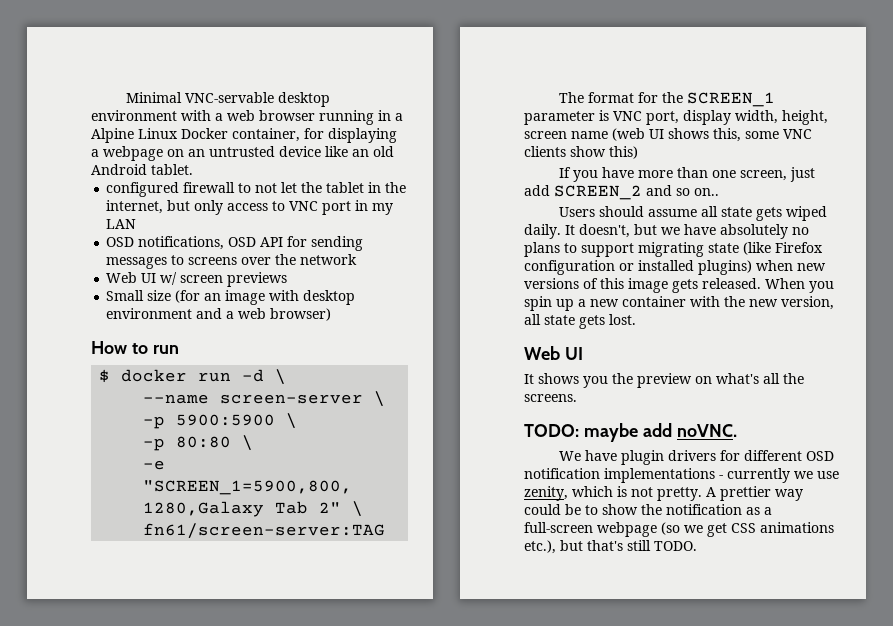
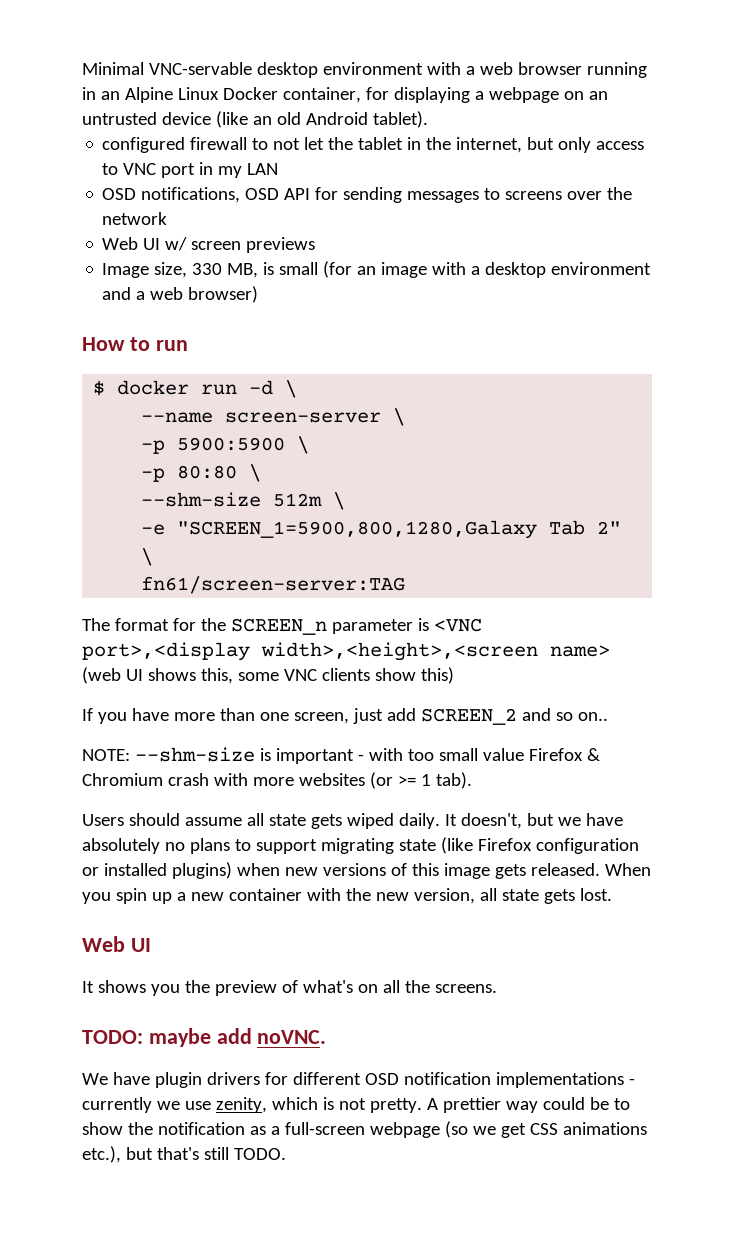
[395,113,403,121] a -> [100,91,120,100] an
[325,146,348,157] like -> [215,111,248,128] (like
[151,164,193,175] tablet. -> [372,111,428,128] tablet).
[106,290,172,301] Small size -> [102,262,319,278] Image size, 330 MB, is small
(300, 295) none -> [471,266,481,275] a
(254, 443) none -> [141,492,346,510] // --shm-size 512m \
[686,92,775,107] SCREEN_1 -> [230,618,327,635] SCREEN_n
[613,110,828,125] [524,131,608,139] VNC port, display width, height, screen name -> [433,618,482,632] [82,642,610,661] <VNC port>,<display width>,<height>,<screen name>
(719, 192) none -> [82,747,600,764] [82,772,472,789] // NOTE: --shm-size is important - with too small value Firefox & Chromium crash with more websites (or >= 1 tab).
[695,373,759,384] on what's -> [281,980,378,993] of what's on

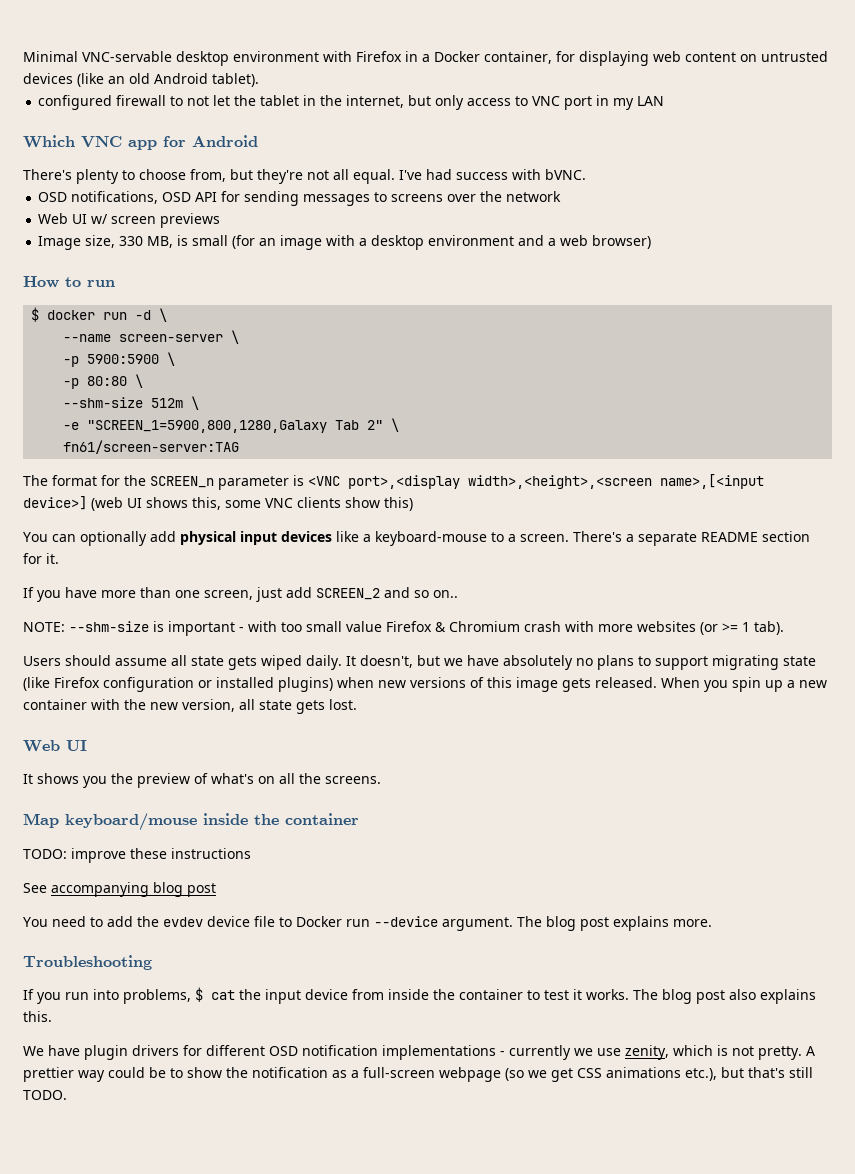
[465,62,647,78] [82,87,608,103] [82,112,211,125] a web browser running in an Alpine Linux Docker container, for displaying a webpage on an untrusted device -> [356,51,828,66] [23,73,73,84] Firefox in a Docker container, for displaying web content on untrusted devices
(279, 169) none -> [23,135,258,150] [23,169,586,184] // Which VNC app for Android // There's plenty to choose from, but they're not all equal. I've had success with bVNC.
[550,645,610,657] name> -> [660,474,764,489] [23,496,87,510] name>,[<input device>]
(454, 675) none -> [23,531,810,546] [23,553,59,564] // You can optionally add physical input devices like a keyboard-mouse to a screen. There's a separate README section for it.
[82,1028,327,1047] TODO: maybe add noVNC. -> [23,813,359,831] [23,848,251,863] [23,882,216,897] [23,916,712,931] [23,955,152,970] [23,987,816,1004] [23,1011,52,1022] Map keyboard/mouse inside the container // TODO: improve these instructions // See accompanying blog post // You need to add the evdev device file to Docker run --device argument. The blog post explains more. // Troubleshooting // If you run into problems, $ cat the input device from inside the container to test it works. The blog post also explains this.

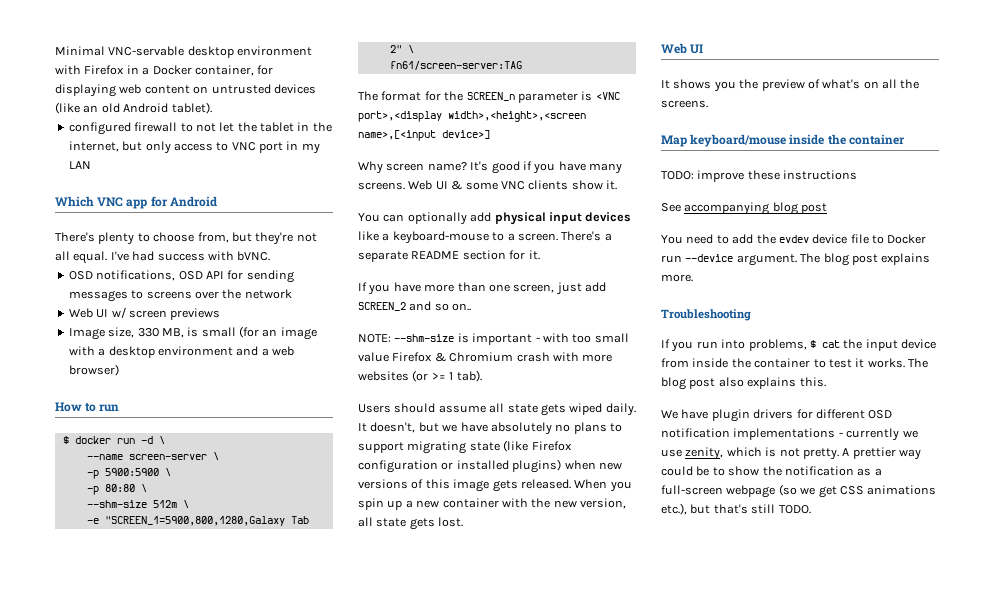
[91,497,221,511] (web UI shows this, -> [358,161,622,174] [358,180,463,190] // Why screen name? It's good if you have many screens. Web UI &
[384,497,413,511] this) -> [606,180,617,190] it.

